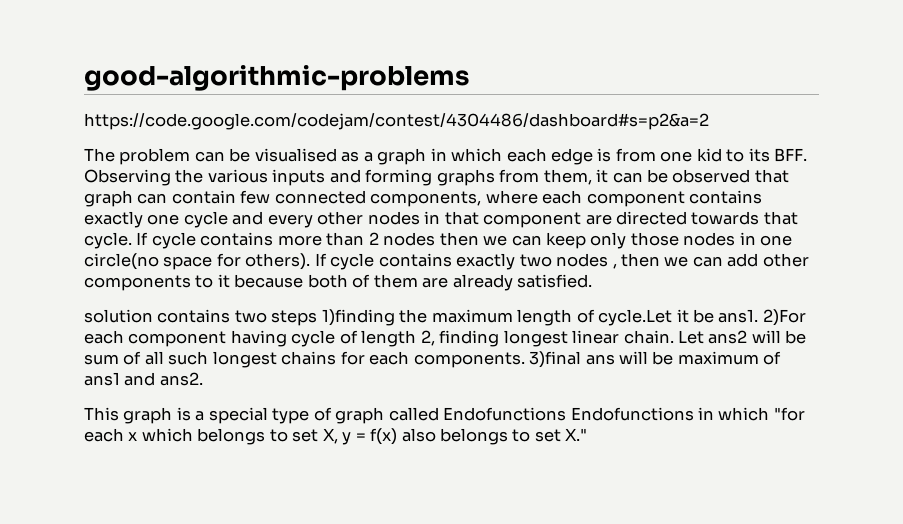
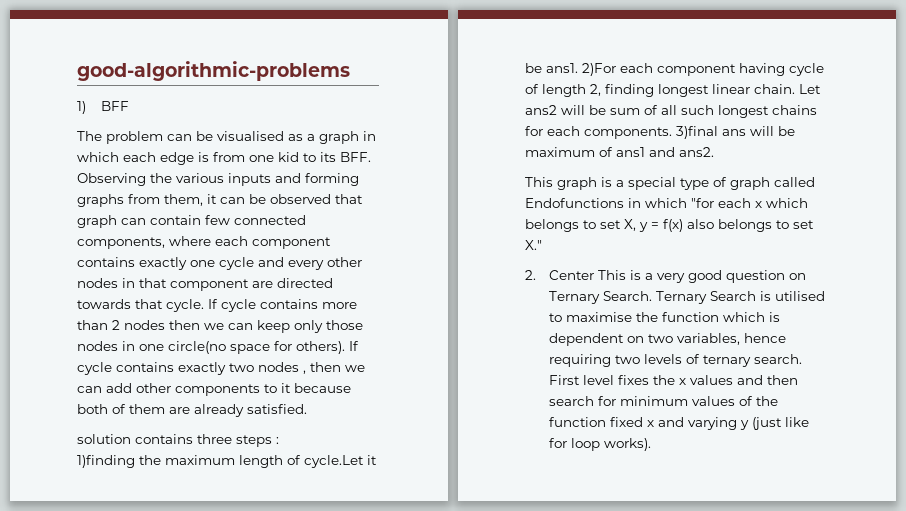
[84,113,709,130] https://code.google.com/codejam/contest/4304486/dashboard#s=p2&a=2 -> [77,101,130,114] 1) BFF
[234,310,318,326] two steps -> [197,434,279,447] three steps : //
[570,407,694,421] Endofunctions -> (624, 203) none
(588, 434) none -> [525,270,807,283] [549,291,826,304] [549,312,781,322] [549,333,787,346] [549,354,803,367] [549,375,799,385] [549,396,779,406] [549,417,810,430] [549,438,652,451] // 2. Center This is a very good question on Ternary Search. Ternary Search is utilised to maximise the function which is dependent on two variables, hence requiring two levels of ternary search. First level fixes the x values and then search for minimum values of the function fixed x and varying y (just like for loop works).

